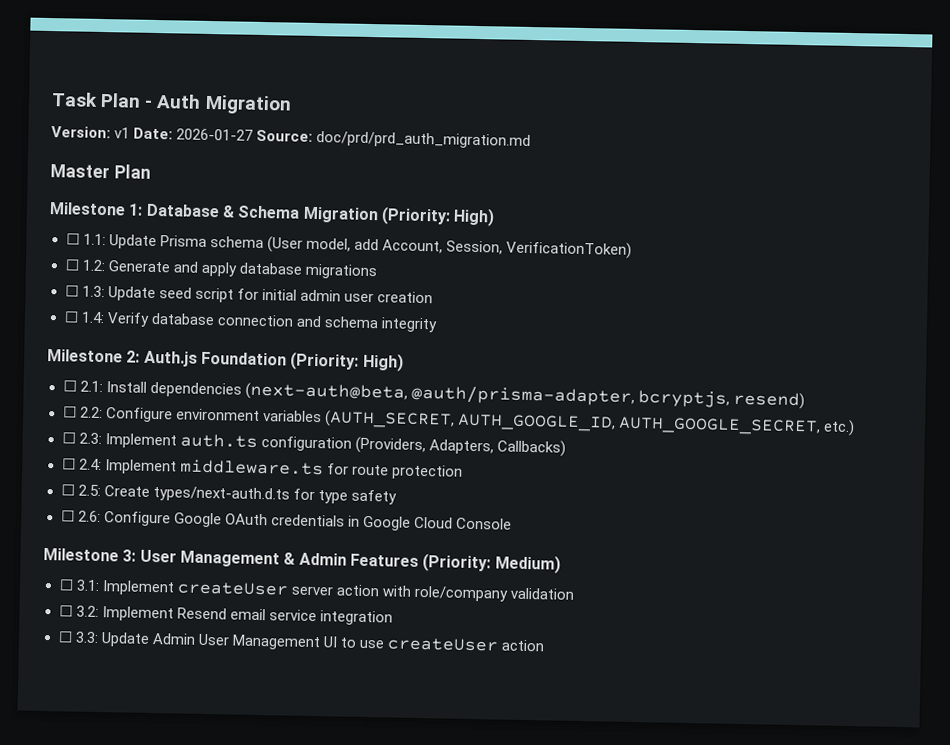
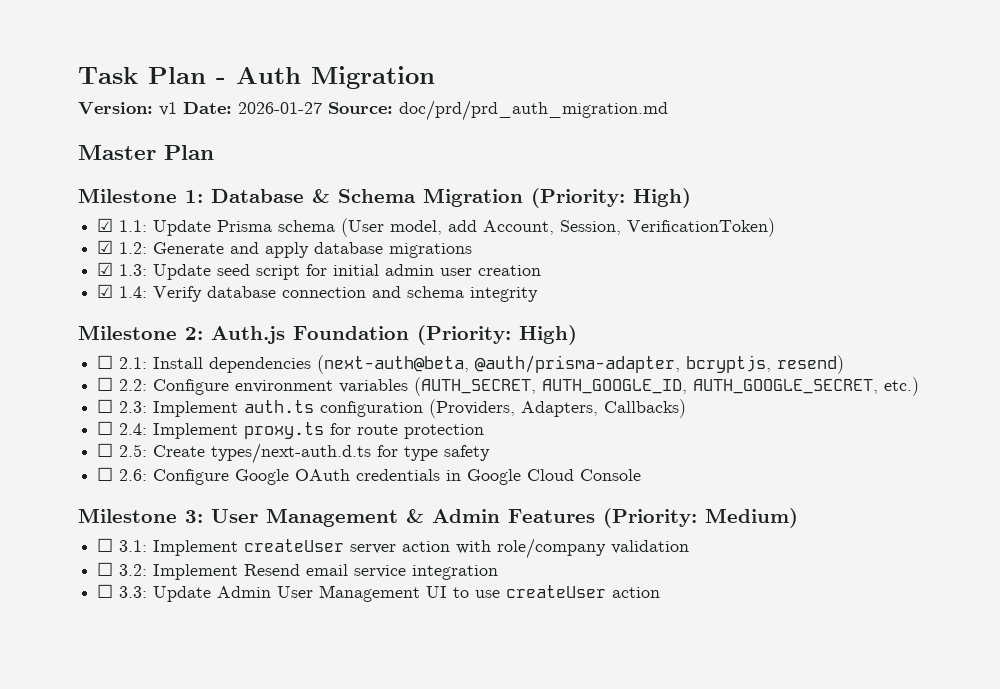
[65,233,80,245] ☐ -> [97,218,114,232] ☑
[64,259,80,271] ☐ -> [97,240,114,254] ☑
[64,285,79,297] ☐ -> [97,262,114,276] ☑
[63,311,79,323] ☐ -> [97,284,114,298] ☑
[179,459,324,476] middleware.ts -> [244,422,325,439] proxy.ts

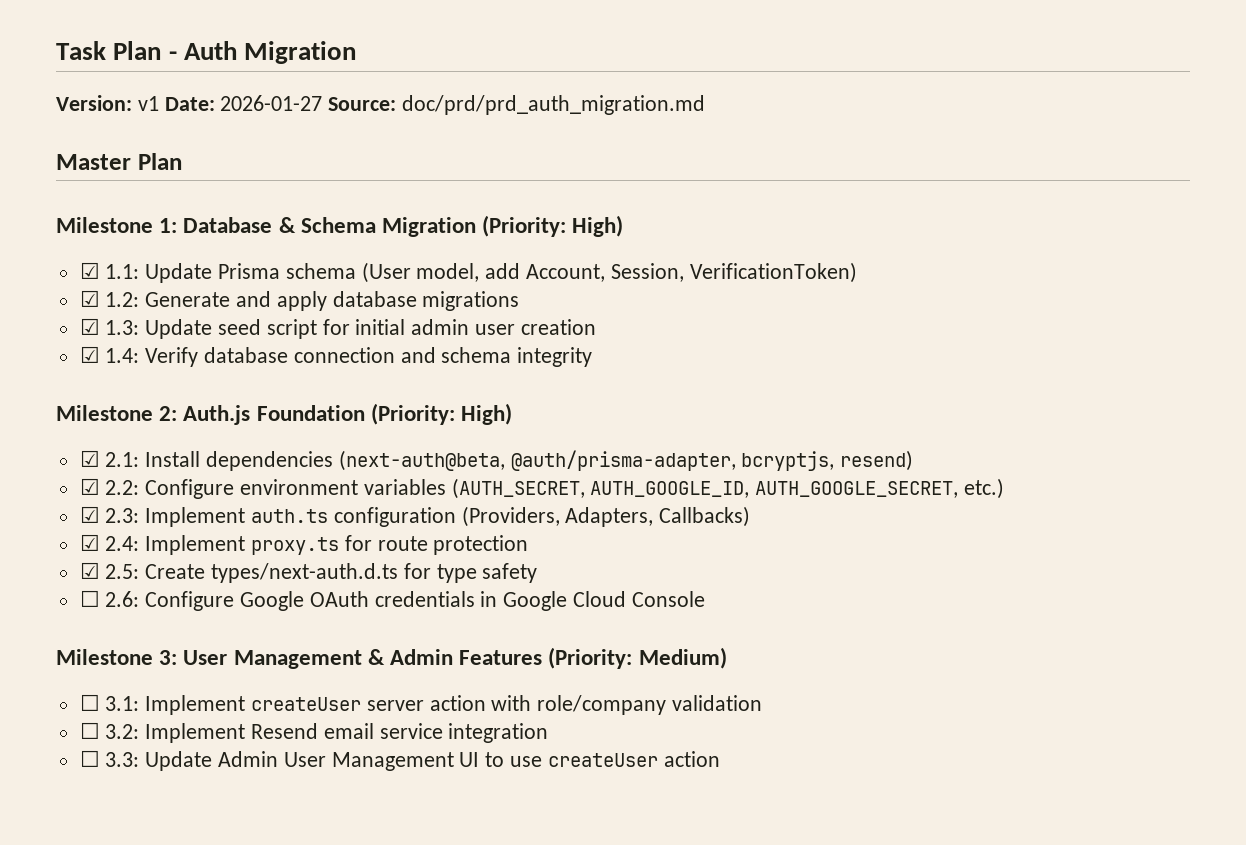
[97,355,114,369] ☐ -> [79,450,100,467] ☑
[97,377,114,391] ☐ -> [79,478,100,495] ☑
[97,399,114,413] ☐ -> [79,506,100,523] ☑
[97,421,114,435] ☐ -> [79,534,100,551] ☑
[97,443,114,457] ☐ -> [79,562,100,579] ☑

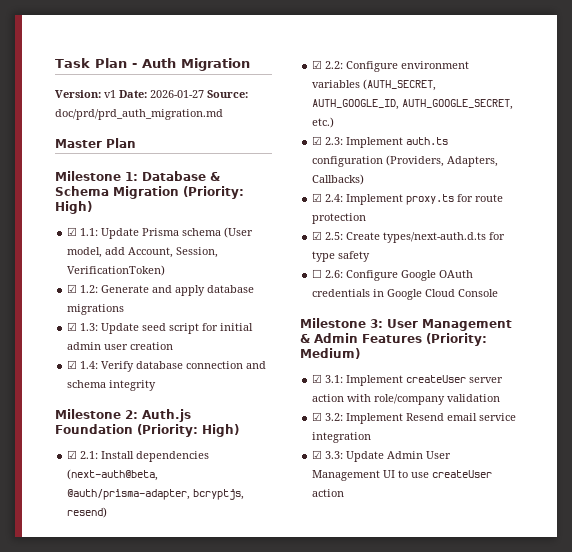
[79,694,100,711] ☐ -> [312,374,323,383] ☑
[79,722,100,739] ☐ -> [312,412,323,421] ☑
[79,750,100,767] ☐ -> [312,450,323,459] ☑

